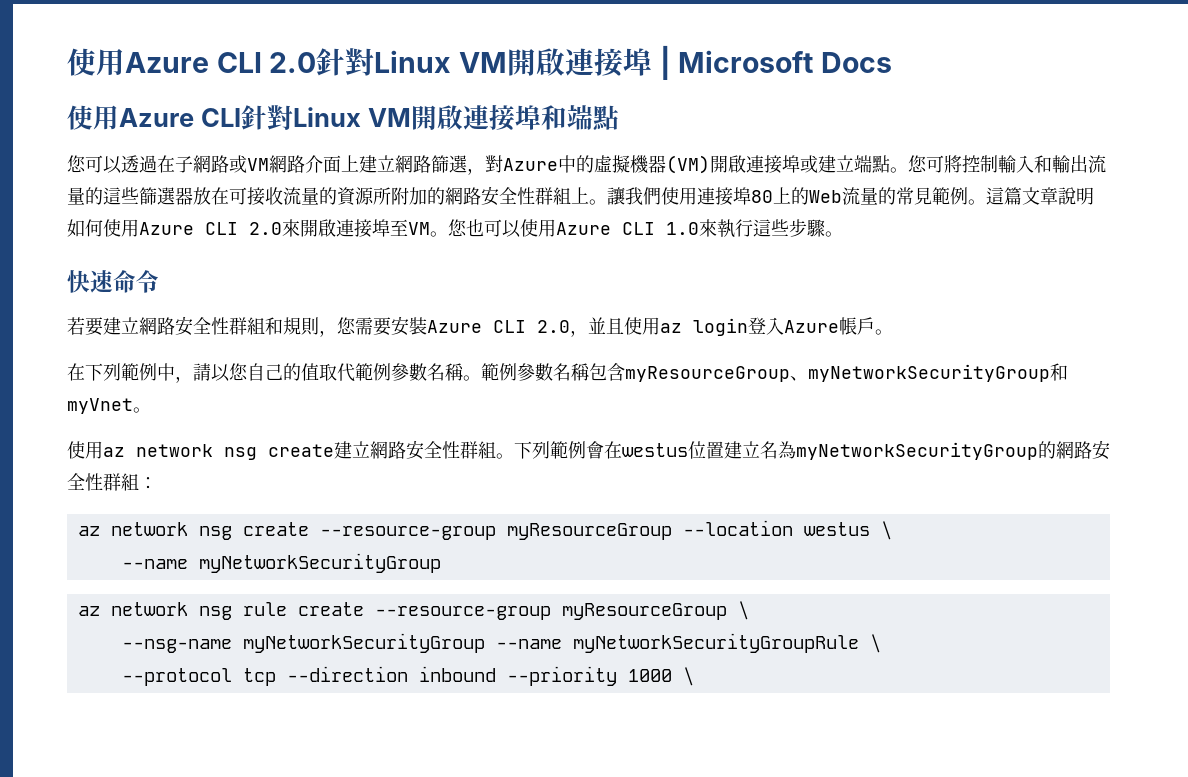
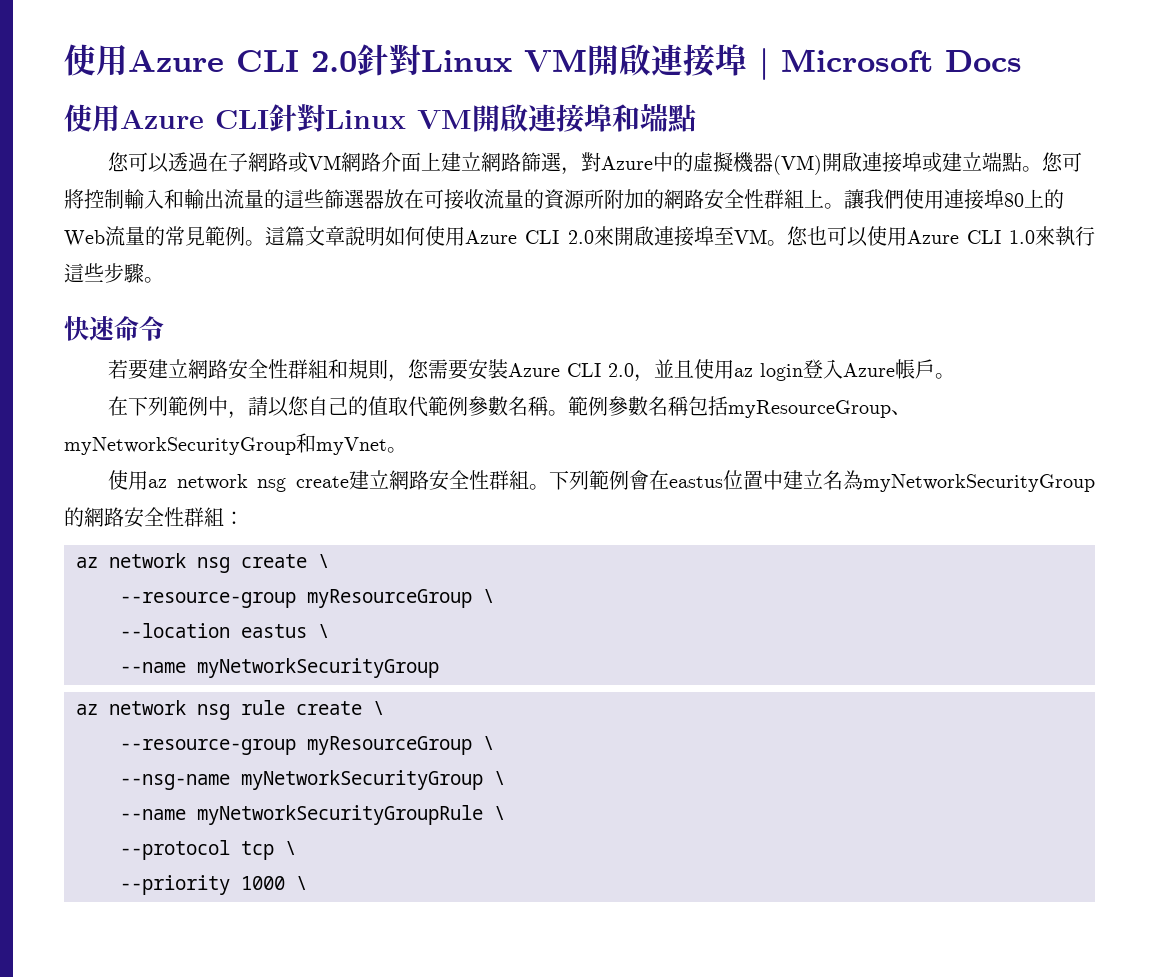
[607,363,625,381] 含 -> [708,396,729,416] 括
[622,441,724,459] westus位置 -> [669,470,783,490] eastus位置中
[319,520,870,540] --resource-group myResourceGroup --location westus -> [318,554,329,568] [120,589,494,608] [120,623,307,638] \ // --resource-group myResourceGroup \ // --location eastus
(364, 609) none -> [373,701,384,715] \ //
(485, 643) none -> [494,771,505,785] \ //
[286,666,496,682] --direction inbound -> [285,841,296,855] \ //

